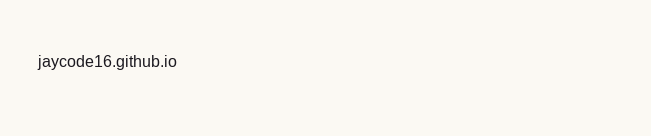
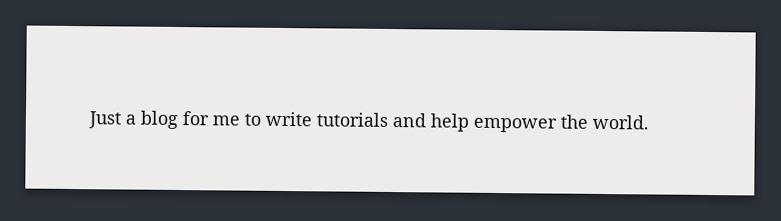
[37,55,177,70] jaycode16.github.io -> [88,110,649,133] Just a blog for me to write tutorials and help empower the world.

